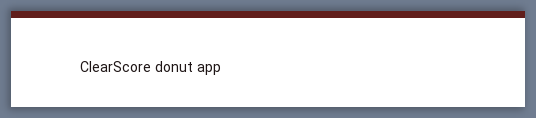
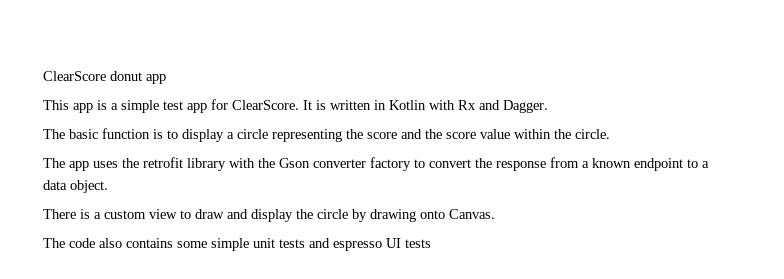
(221, 69) none -> [43,99,548,113] [43,128,610,142] [43,157,709,171] [43,180,108,193] [43,209,495,222] [43,238,431,251] // This app is a simple test app for ClearScore. It is written in Kotlin with Rx and Dagger. // The basic function is to display a circle representing the score and the score value within the circle. // The app uses the retrofit library with the Gson converter factory to convert the response from a known endpoint to a data object. // There is a custom view to draw and display the circle by drawing onto Canvas. // The code also contains some simple unit tests and espresso UI tests

